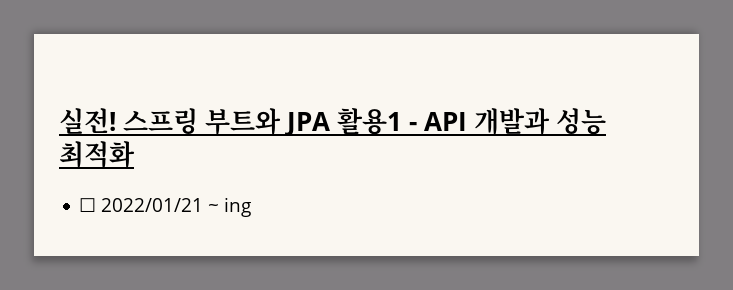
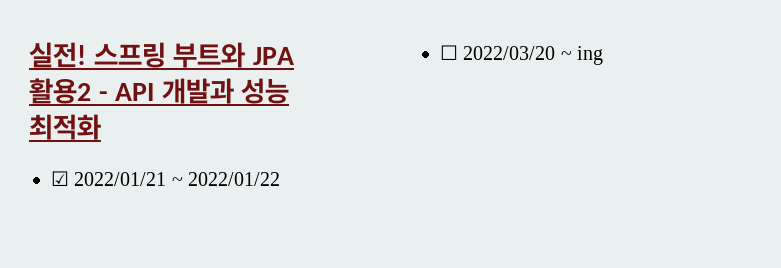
[337,108,403,135] 활용1 -> [29,78,91,104] 활용2
[79,198,97,212] ☐ -> [51,171,69,186] ☑
(220, 208) none -> [188,172,281,186] [440,45,572,60] 2022/01/22 // ☐ 2022/03/20 ~

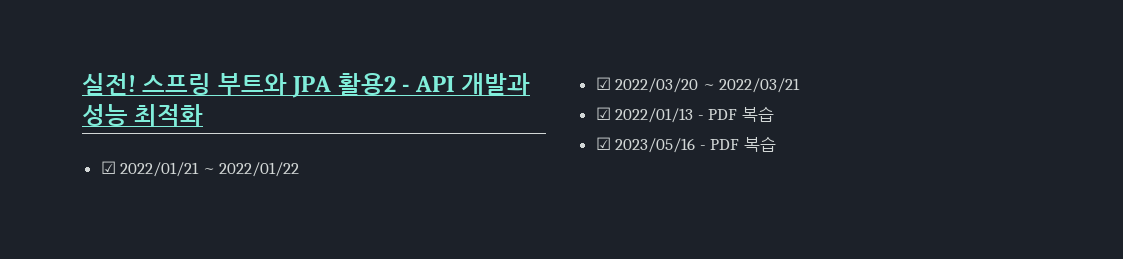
[440,45,458,60] ☐ -> [595,77,611,90] ☑
[577,46,604,65] ing -> [719,78,801,93] [595,106,775,123] [595,136,777,153] 2022/03/21 // ☑ 2022/01/13 - PDF 복습 // ☑ 2023/05/16 - PDF 복습

